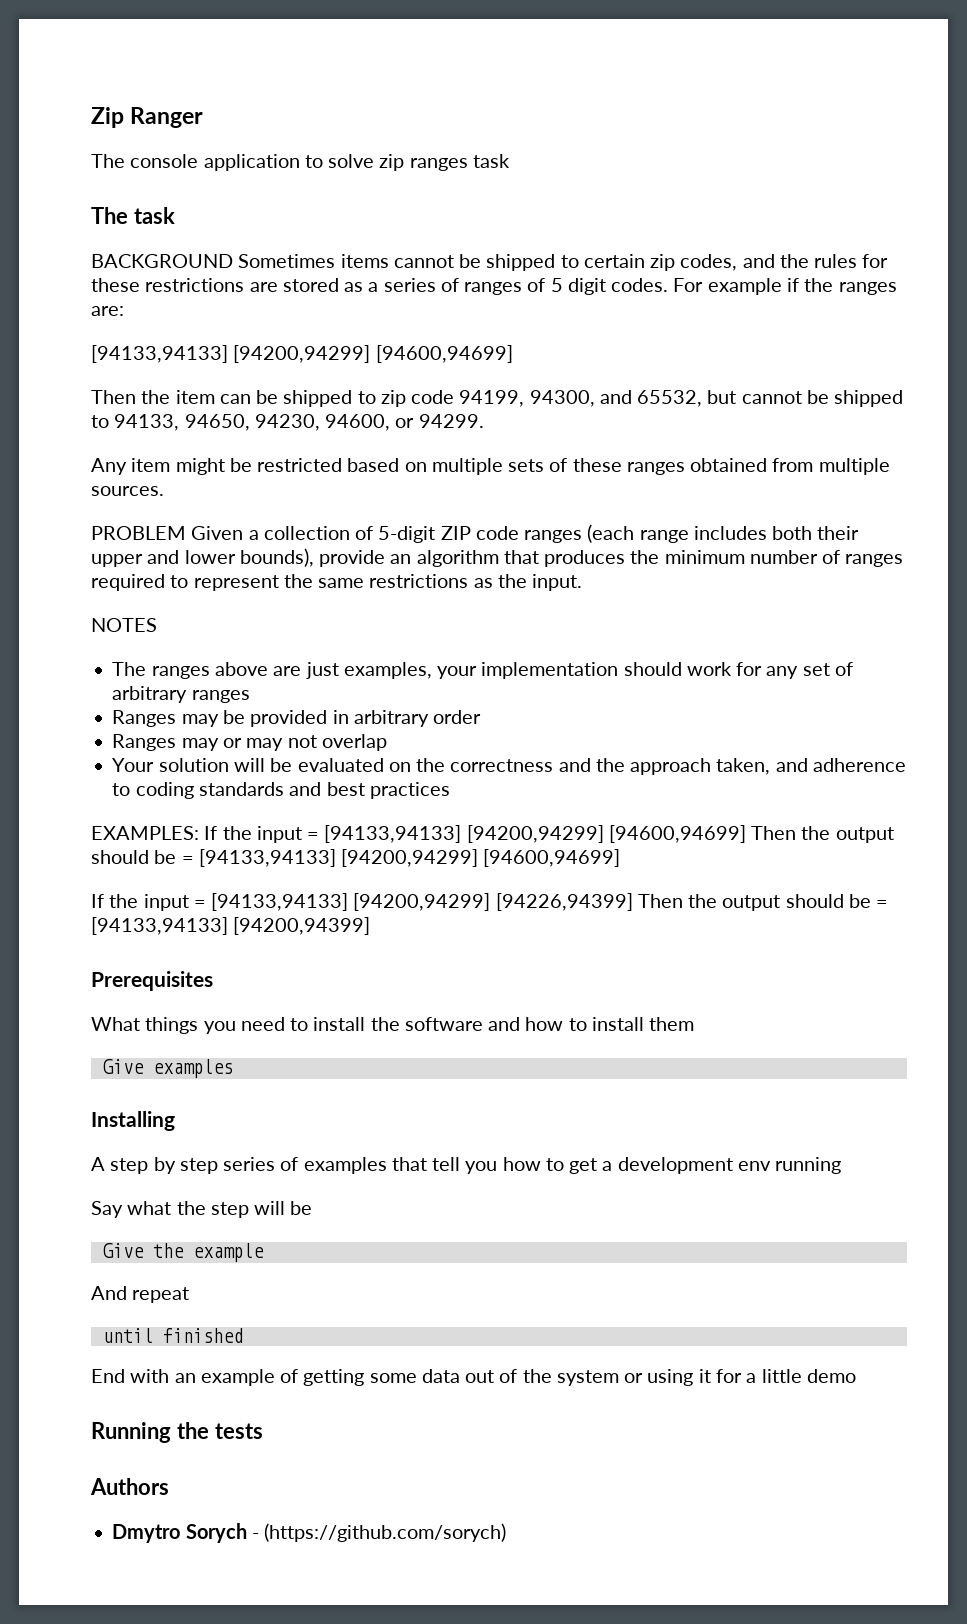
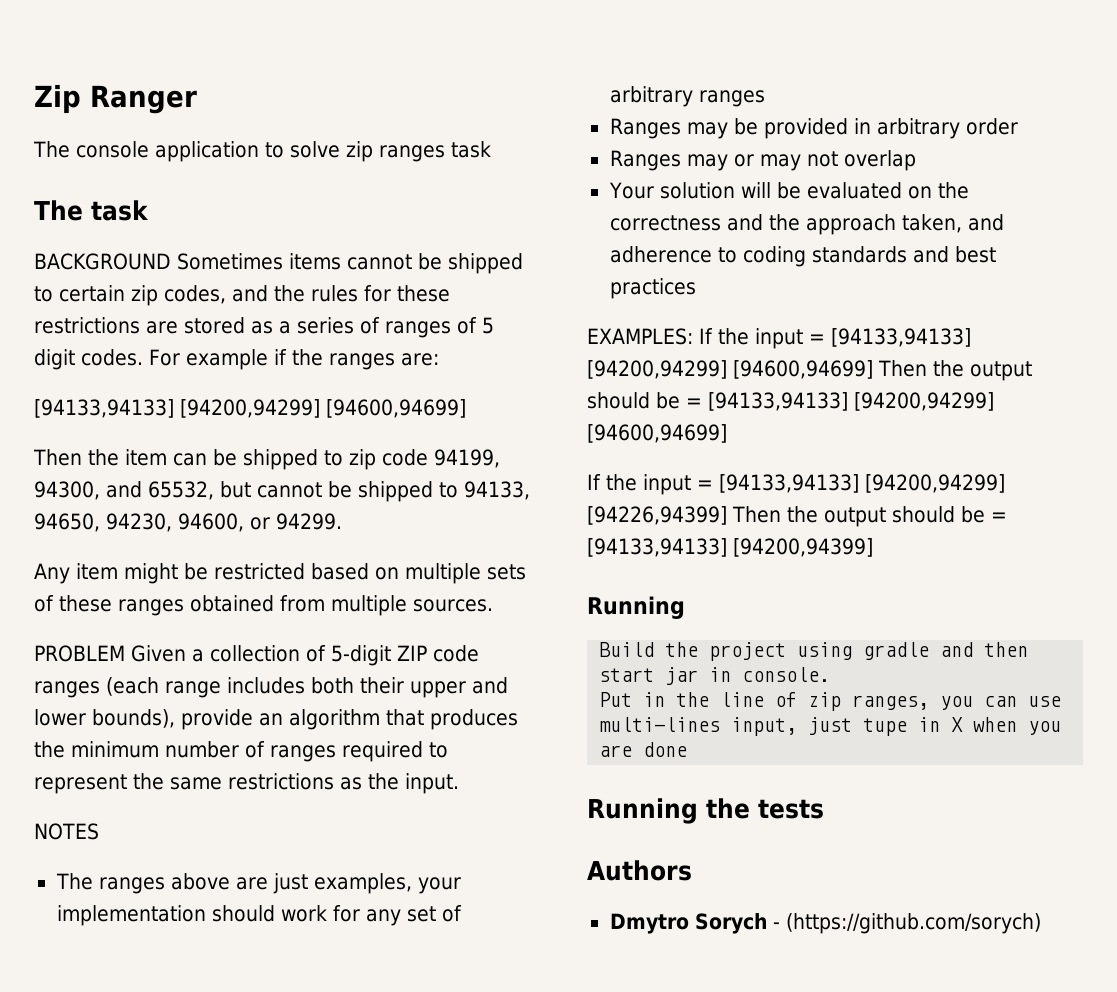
[91,971,213,991] [91,1017,695,1034] [102,1059,233,1078] [91,1111,175,1131] [91,1157,842,1174] [91,1201,313,1218] [102,1243,264,1262] [91,1286,190,1303] [102,1328,243,1343] [91,1369,856,1386] Prerequisites // What things you need to install the software and how to install them // Give examples // Installing // A step by step series of examples that tell you how to get a development env running // Say what the step will be // Give the example // And repeat // until finished // End with an example of getting some data out of the system or using it for a little demo -> [587,596,685,619] [599,642,1029,661] [599,667,831,685] [599,692,1062,711] [599,717,1062,736] [599,742,688,757] Running // Build the project using gradle and then start jar in console. // Put in the line of zip ranges, you can use multi-lines input, just tupe in X when you are done

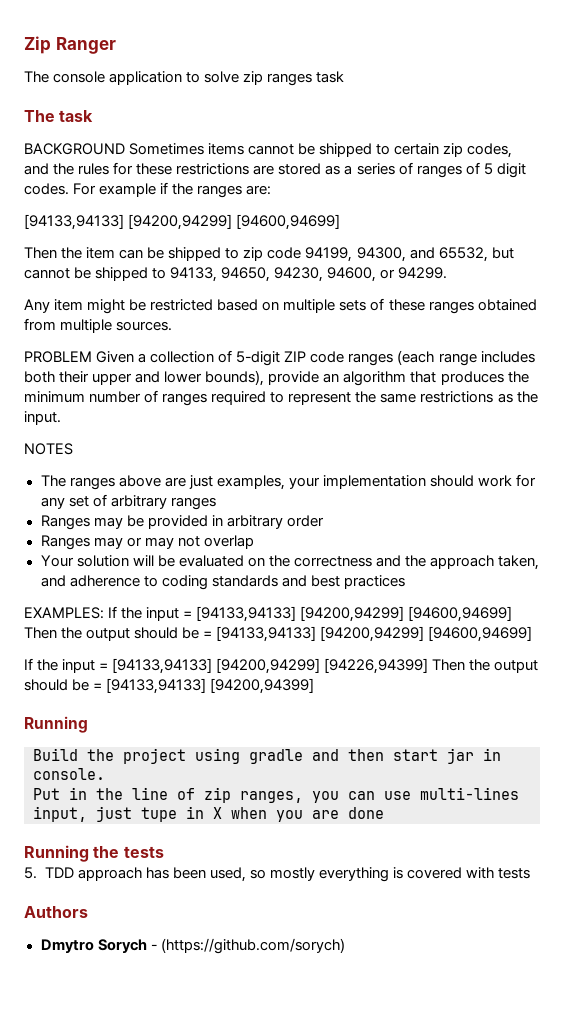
(824, 809) none -> [24,867,531,882] // 5. TDD approach has been used, so mostly everything is covered with tests

